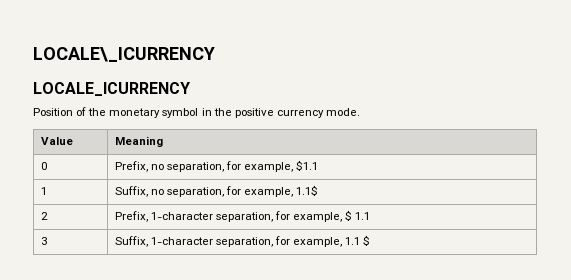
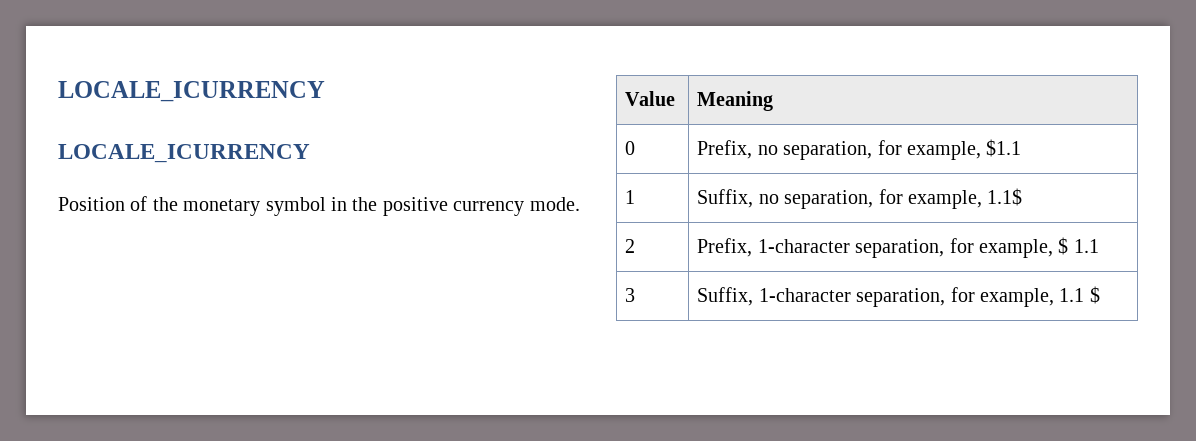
[33,47,215,62] LOCALE\_ICURRENCY -> [58,81,325,102] LOCALE_ICURRENCY

